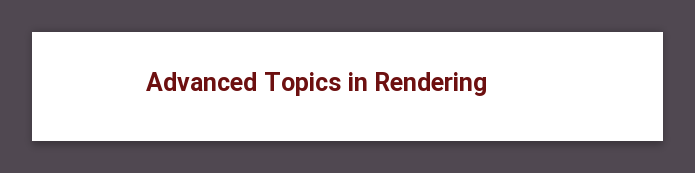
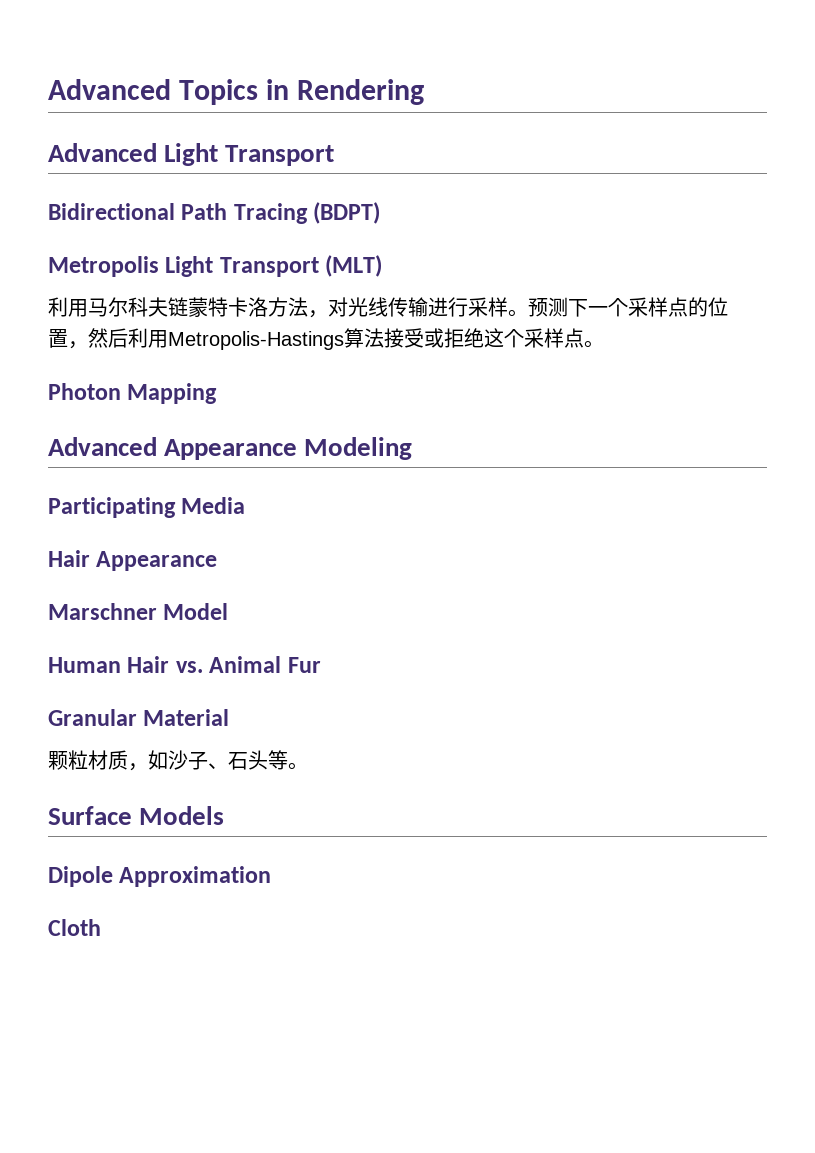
(488, 84) none -> [48,143,335,166] [48,202,381,224] [48,255,383,277] [48,297,728,318] [48,328,604,350] [48,383,218,404] [48,437,413,460] [48,497,246,518] [48,550,218,571] [48,603,229,620] [48,656,321,673] [48,709,230,726] [48,750,308,771] [48,806,225,825] [48,866,272,887] [48,919,101,936] // Advanced Light Transport // Bidirectional Path Tracing (BDPT) // Metropolis Light Transport (MLT) // 利用马尔科夫链蒙特卡洛方法，对光线传输进行采样。预测下一个采样点的位置，然后利用Metropolis-Hastings算法接受或拒绝这个采样点。 // Photon Mapping // Advanced Appearance Modeling // Participating Media // Hair Appearance // Marschner Model // Human Hair vs. Animal Fur // Granular Material // 颗粒材质，如沙子、石头等。 // Surface Models // Dipole Approximation // Cloth

